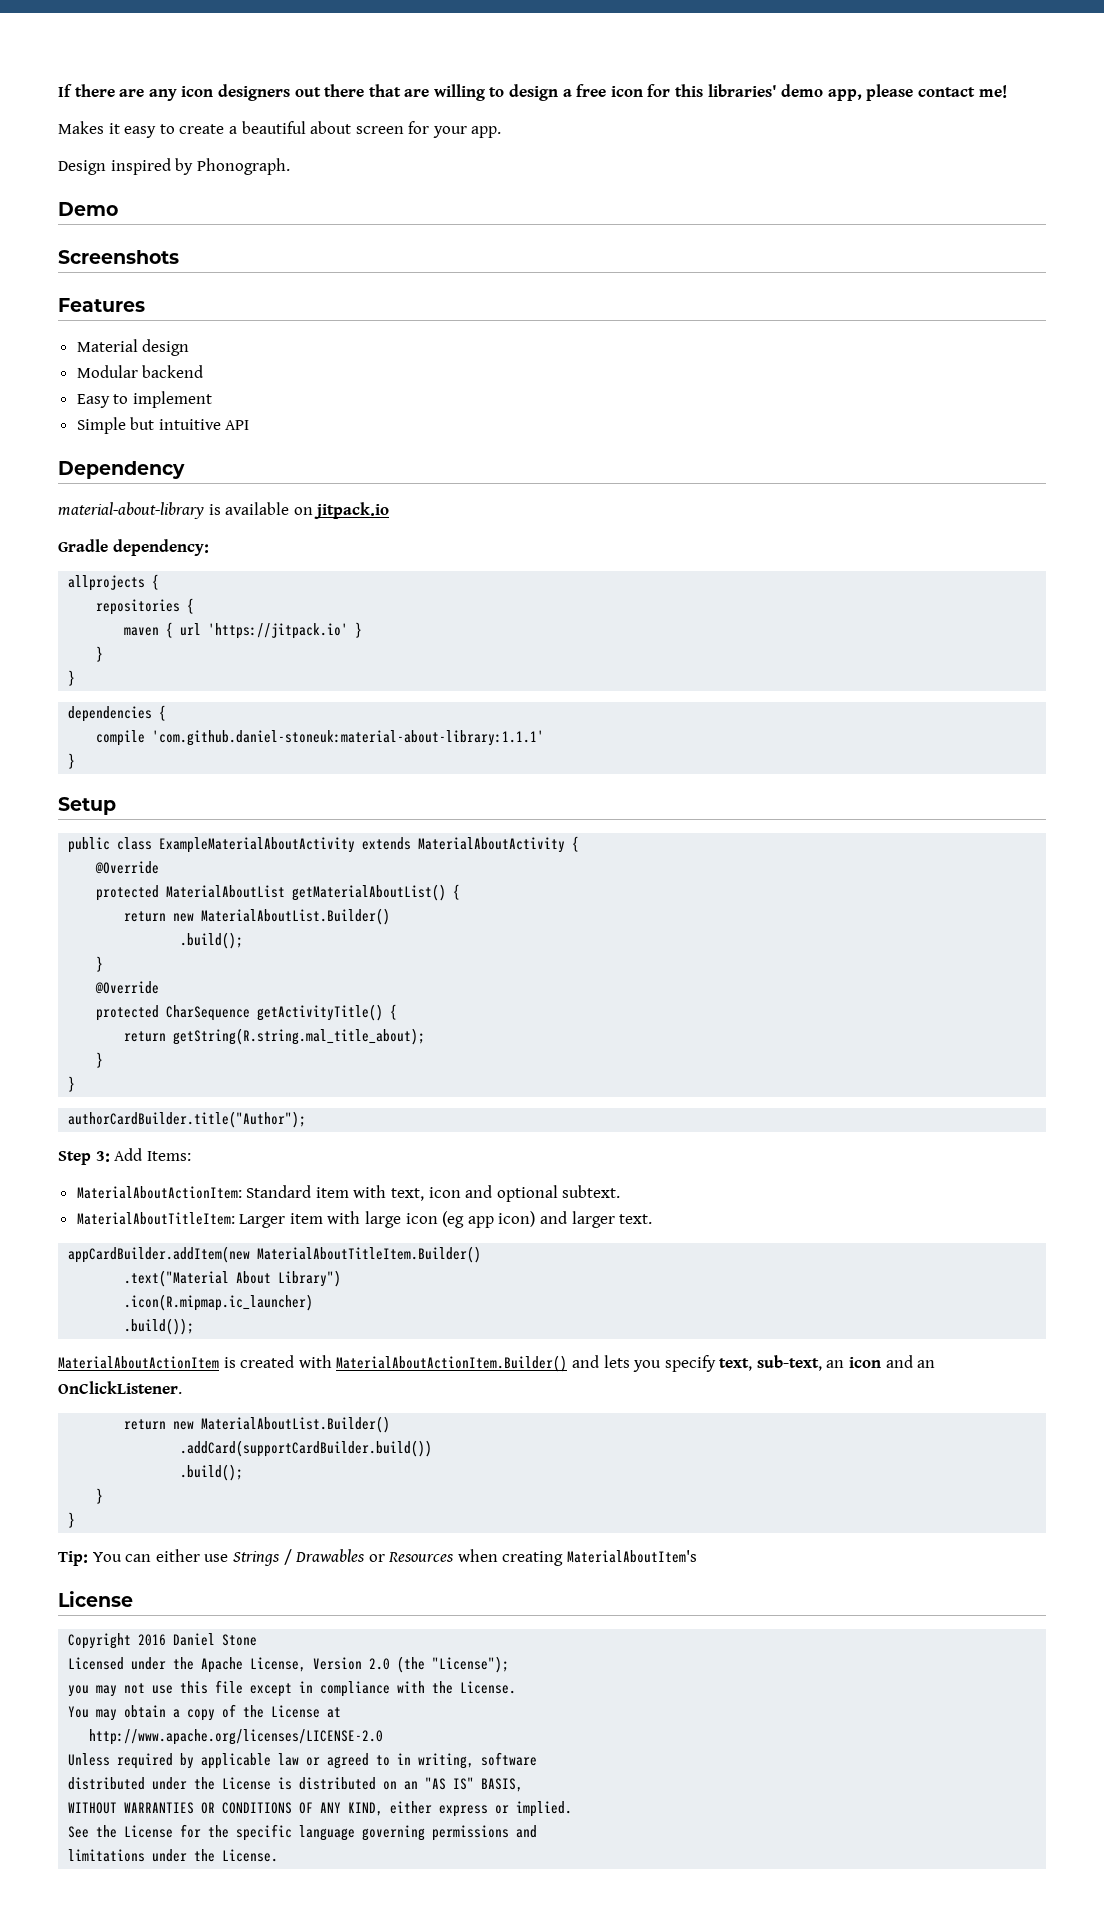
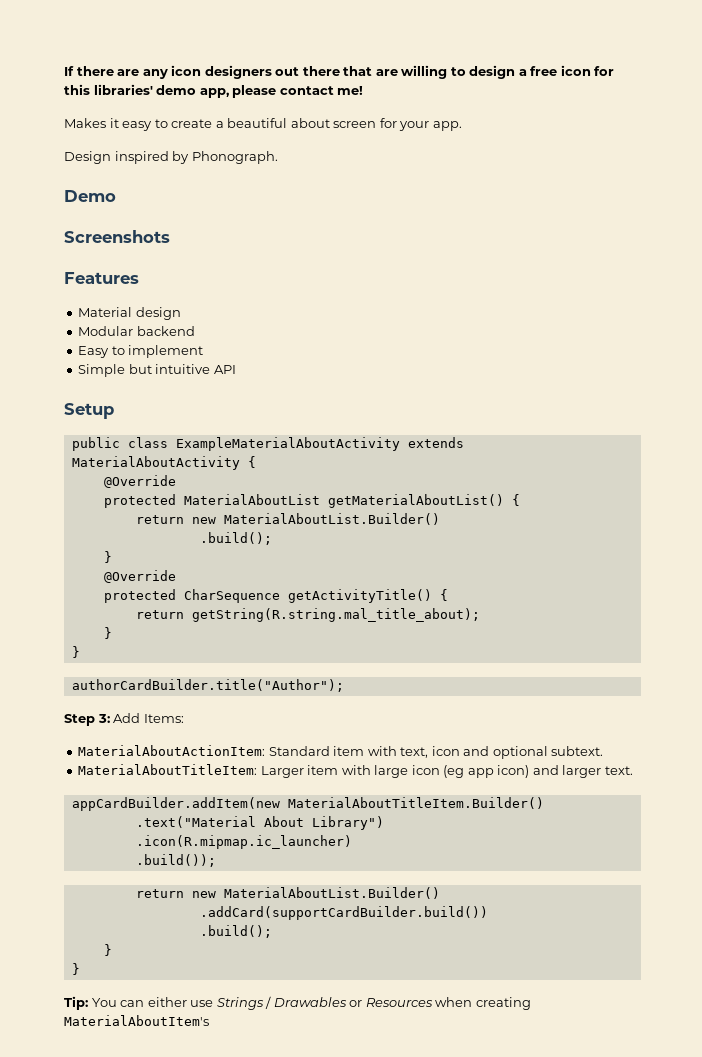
[58,461,185,479] [58,502,390,519] [58,539,209,556] [68,574,160,591] [96,598,195,615] [124,622,363,639] [96,646,104,662] [68,670,76,686] [68,705,167,722] [96,730,545,746] [68,753,76,769] // Dependency // material-about-library is available on jitpack.io // Gradle dependency: // allprojects { // repositories { // maven { url 'https://jitpack.io' } // } // } // dependencies { // compile 'com.github.daniel-stoneuk:material-about-library:1.1.1' // } -> (236, 369) none
[58,1355,936,1372] [58,1381,182,1394] // MaterialAboutActionItem is created with MaterialAboutActionItem.Builder() and lets you specify text, sub-text, an icon and an OnClickListener. -> (216, 860) none
[58,1591,133,1607] [68,1633,258,1649] [68,1656,510,1673] [68,1680,517,1697] [68,1704,342,1721] [89,1729,384,1745] [68,1752,538,1769] [68,1777,524,1792] [68,1801,573,1817] [68,1824,538,1841] [68,1849,279,1862] // License // Copyright 2016 Daniel Stone // Licensed under the Apache License, Version 2.0 (the "License"); // you may not use this file except in compliance with the License. // You may obtain a copy of the License at // http://www.apache.org/licenses/LICENSE-2.0 // Unless required by applicable law or agreed to in writing, software // distributed under the License is distributed on an "AS IS" BASIS, // WITHOUT WARRANTIES OR CONDITIONS OF ANY KIND, either express or implied. // See the License for the specific language governing permissions and // limitations under the License. -> (209, 1020) none

